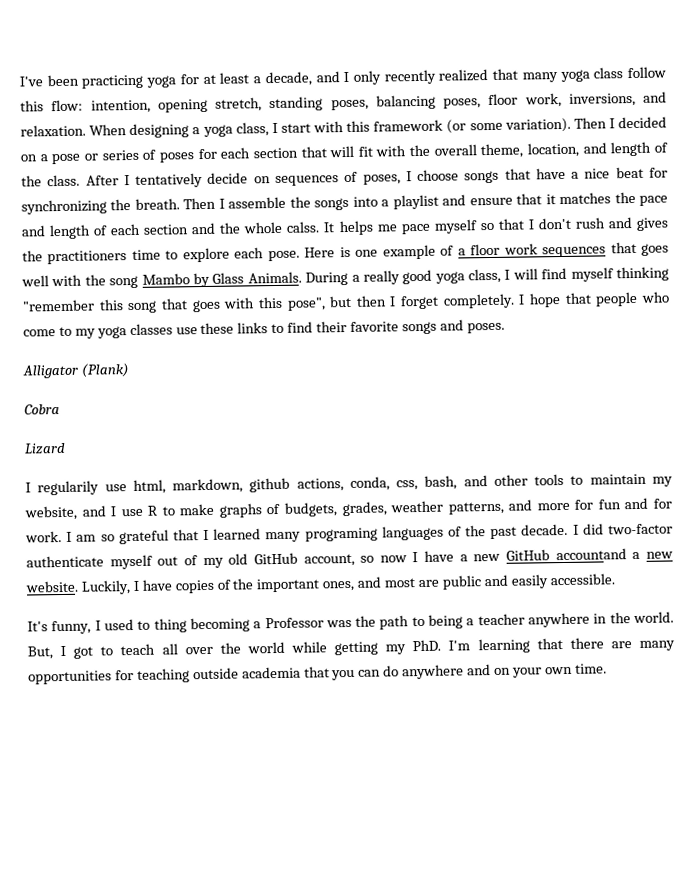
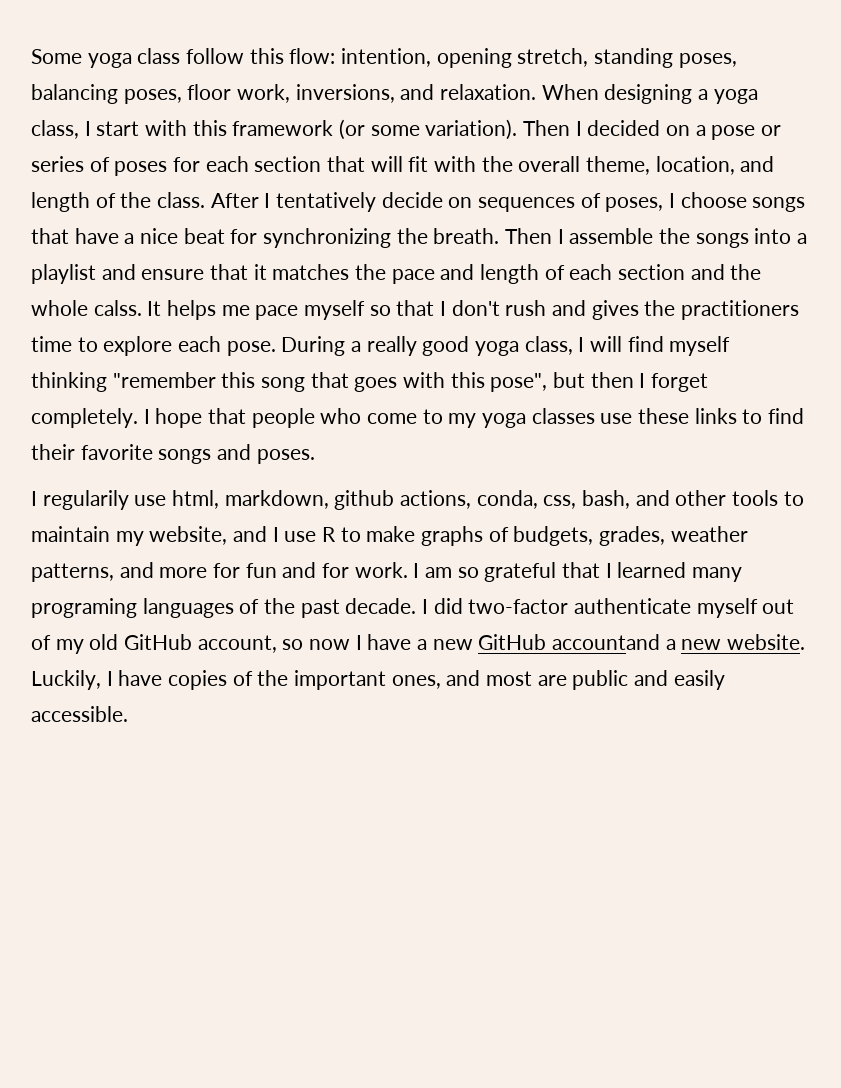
[19,68,558,89] I've been practicing yoga for at least a decade, and I only recently realized that many -> [31,49,82,64] Some
[304,241,670,260] [21,271,302,289] Here is one example of a floor work sequences that goes well with the song Mambo by Glass Animals. -> (276, 348) none
[22,363,130,379] [24,404,60,415] [24,442,66,455] // Alligator (Plank) // Cobra // Lizard -> (315, 456) none
[27,611,674,635] [27,637,675,660] [28,663,607,685] // It's funny, I used to thing becoming a Professor was the path to being a teacher anywhere in the world. But, I got to teach all over the world while getting my PhD. I'm learning that there are many opportunities for teaching outside academia that you can do anywhere and on your own time. -> (128, 714) none

